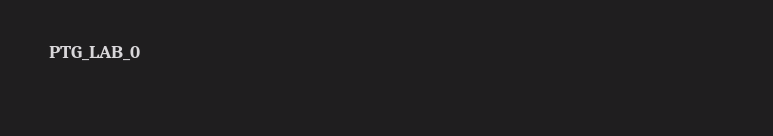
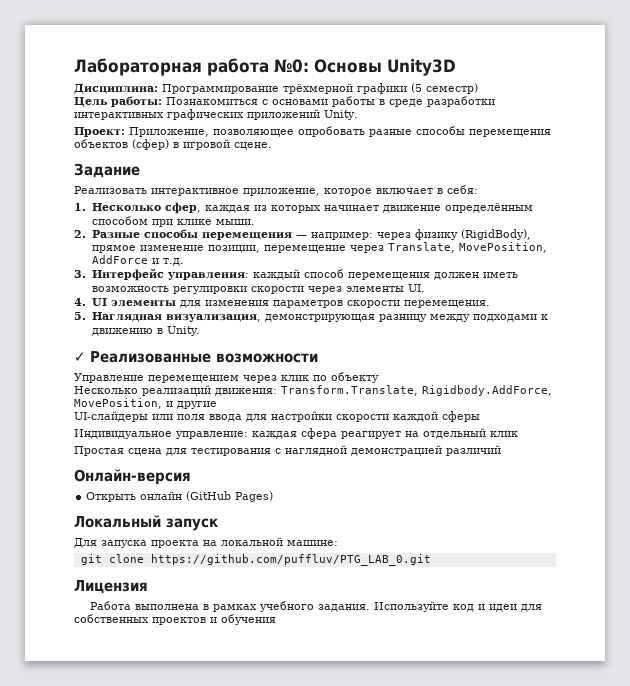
[49,46,140,61] PTG_LAB_0 -> [74,58,456,76] [74,83,478,94] [74,96,495,107] [74,109,358,120] [74,126,551,137] [74,139,272,150] [74,163,140,178] [74,185,478,196] [74,202,533,214] [91,216,255,227] [74,229,531,240] [91,242,547,253] [91,255,184,266] [74,268,518,281] [91,284,425,294] [74,298,490,308] [74,312,548,322] [91,326,201,336] [74,351,318,363] [74,372,379,383] [74,385,552,396] [74,398,217,409] [74,411,480,422] [74,428,518,439] [74,445,501,456] [74,469,191,485] [86,491,274,502] [74,515,218,531] [74,537,338,548] [80,554,431,566] [74,580,148,594] [90,601,543,612] [74,614,276,625] Лабораторная работа №0: Основы Unity3D // Дисциплина: Программирование трёхмерной графики (5 семестр) // Цель работы: Познакомиться с основами работы в среде разработки интерактивных графических приложений Unity. // Проект: Приложение, позволяющее опробовать разные способы перемещения объектов (сфер) в игровой сцене. // Задание // Реализовать интерактивное приложение, которое включает в себя: // 1. Несколько сфер, каждая из которых начинает движение определённым способом при клике мыши. // 2. Разные способы перемещения — например: через физику (RigidBody), прямое изменение позиции, перемещение через Translate, MovePosition, AddForce и т.д. // 3. Интерфейс управления: каждый способ перемещения должен иметь возможность регулировки скорости через элементы UI. // 4. UI элементы для изменения параметров скорости перемещения. // 5. Наглядная визуализация, демонстрирующая разницу между подходами к движению в Unity. // ✓ Реализованные возможности // Управление перемещением через клик по объекту // Несколько реализаций движения: Transform.Translate, Rigidbody.AddForce, MovePosition, и другие // UI-слайдеры или поля ввода для настройки скорости каждой сферы // Индивидуальное управление: каждая сфера реагирует на отдельный клик // Простая сцена для тестирования с наглядной демонстрацией различий // Онлайн-версия // Открыть онлайн (GitHub Pages) // Локальный запуск // Для запуска проекта на локальной машине: // git clone https://github.com/puffluv/PTG_LAB_0.git // Лицензия // Работа выполнена в рамках учебного задания. Используйте код и идеи для собственных проектов и обучения

